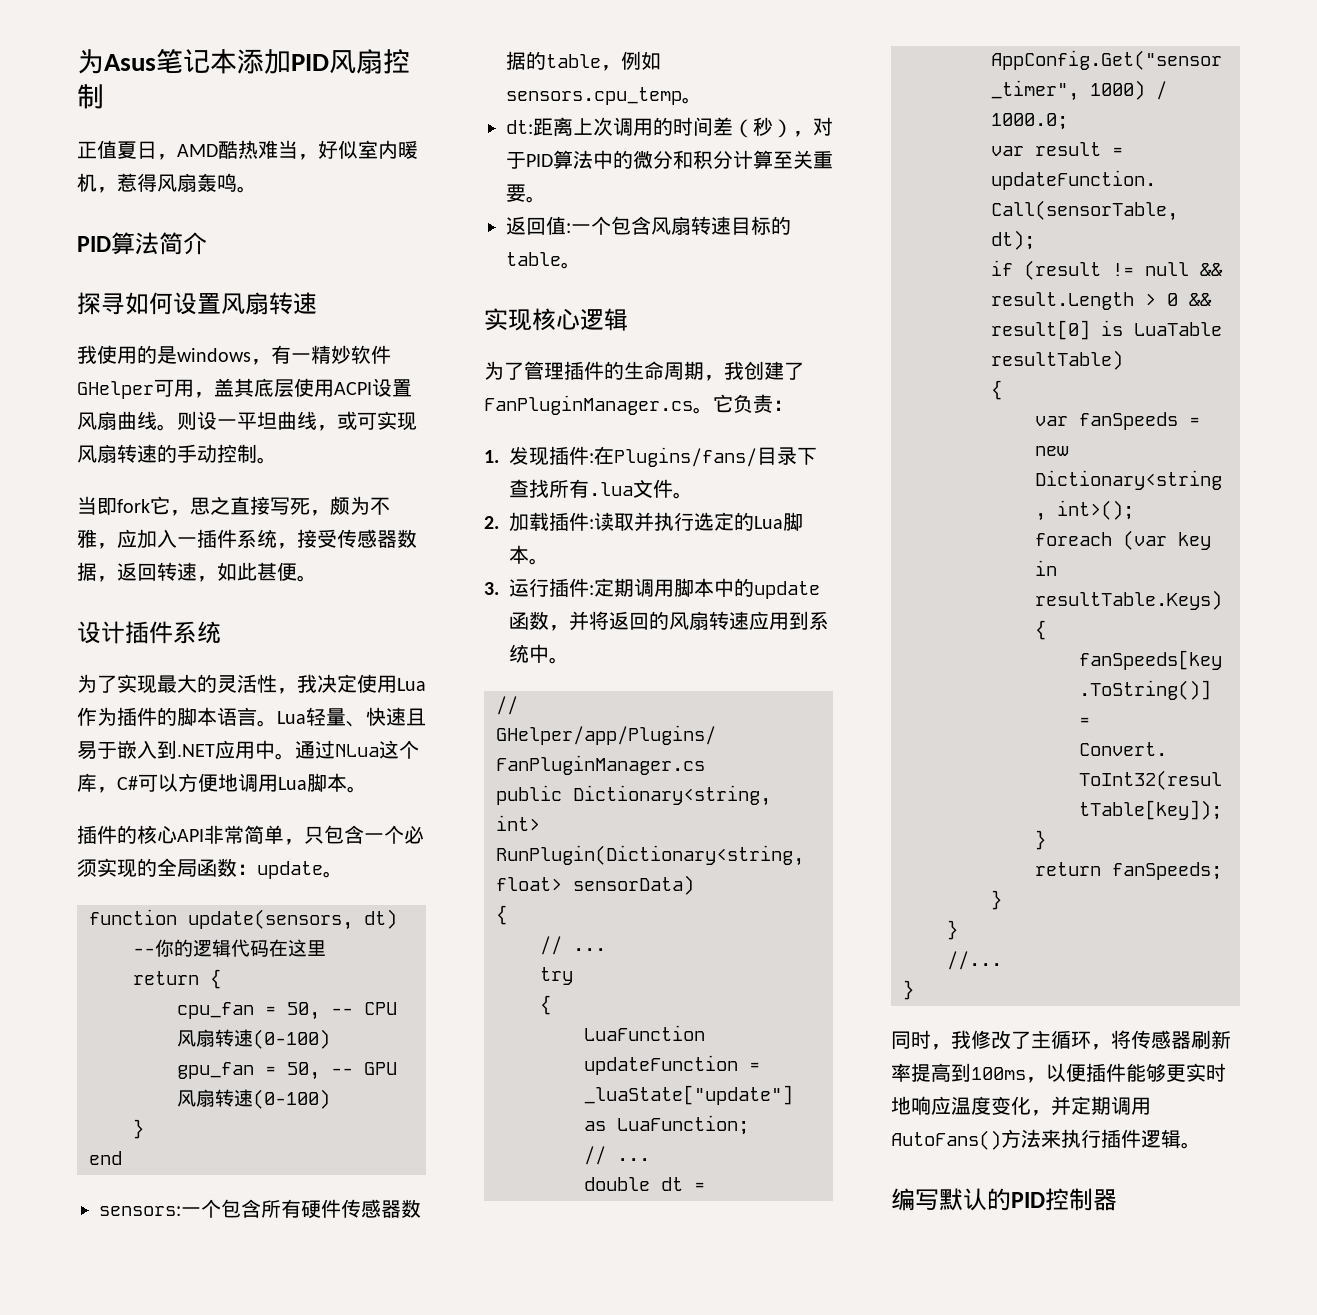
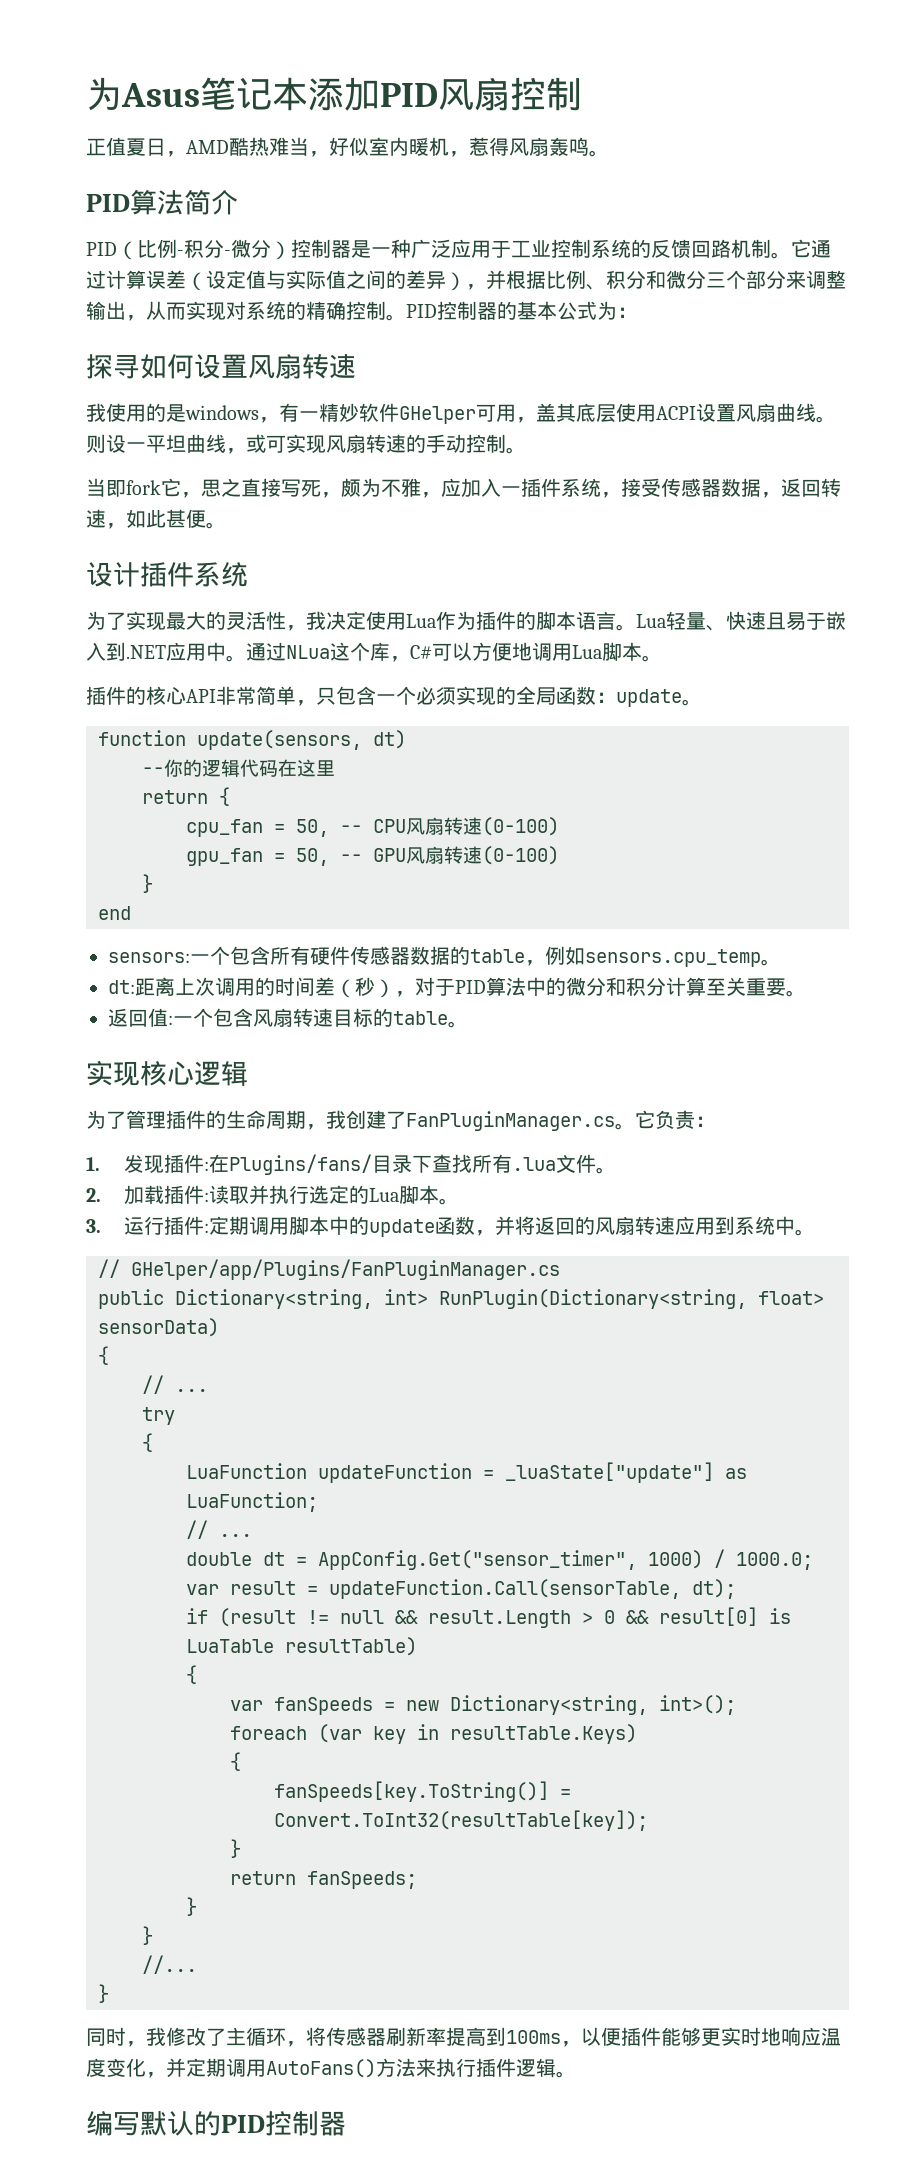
(207, 243) none -> [86,239,831,260] [86,270,846,291] [86,301,637,321] // PID（比例-积分-微分）控制器是一种广泛应用于工业控制系统的反馈回路机制。它通过计算误差（设定值与实际值之间的差异），并根据比例、积分和微分三个部分来调整输出，从而实现对系统的精确控制。PID控制器的基本公式为：

